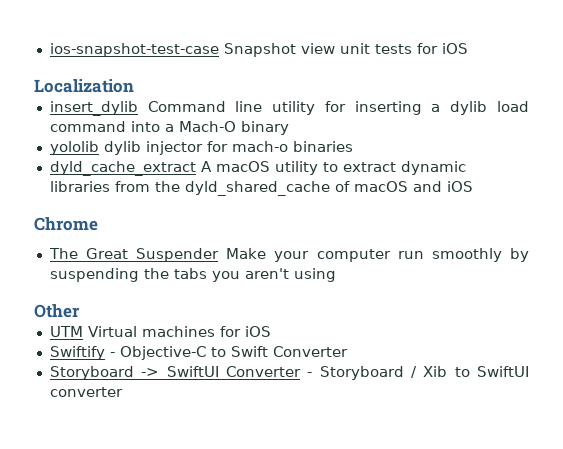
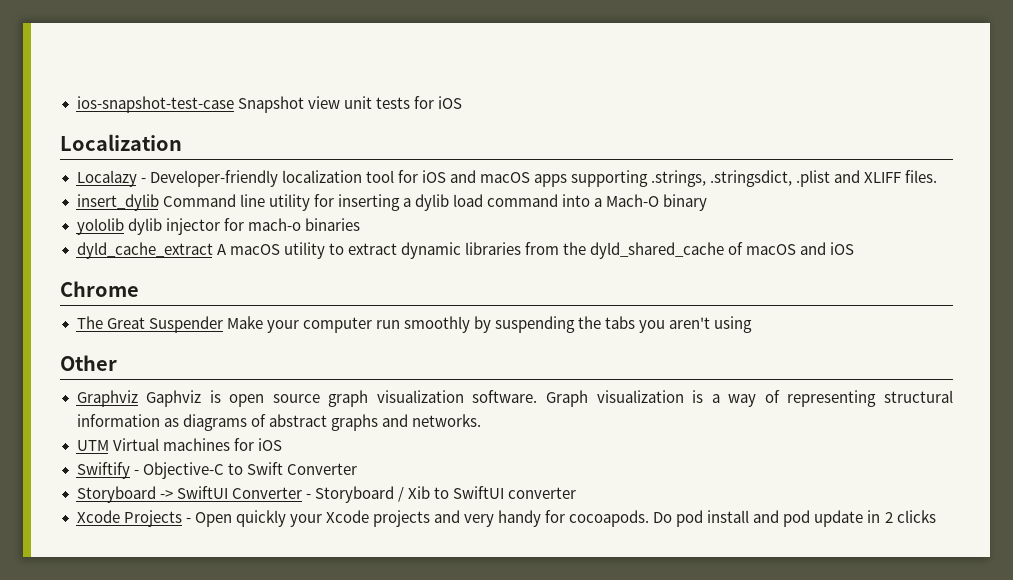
(134, 86) none -> [76,170,938,187] // Localazy - Developer-friendly localization tool for iOS and macOS apps supporting .strings, .stringsdict, .plist and XLIFF files.
(80, 311) none -> [76,390,954,407] [76,414,481,431] // Graphviz Gaphviz is open source graph visualization software. Graph visualization is a way of representing structural information as diagrams of abstract graphs and networks.
(123, 392) none -> [76,510,936,527] // Xcode Projects - Open quickly your Xcode projects and very handy for cocoapods. Do pod install and pod update in 2 clicks

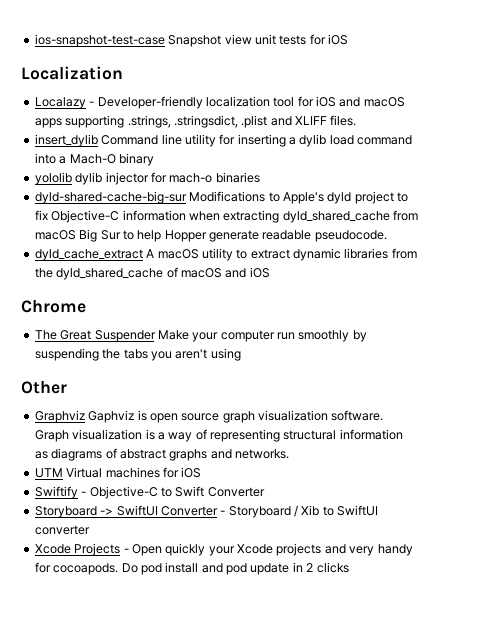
(360, 224) none -> [34,191,408,204] [34,210,418,223] [34,229,387,242] // dyld-shared-cache-big-sur Modifications to Apple's dyld project to fix Objective-C information when extracting dyld_shared_cache from macOS Big Sur to help Hopper generate readable pseudocode.

